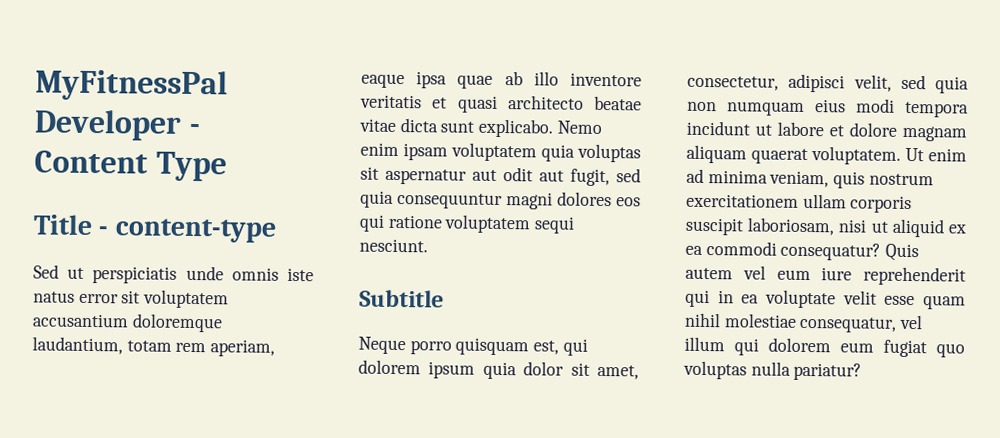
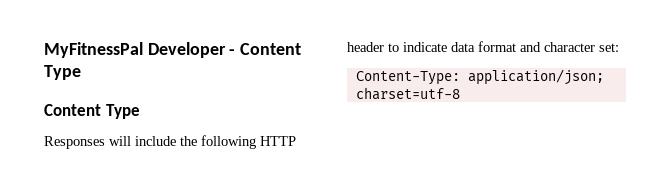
[33,214,276,243] [33,264,314,284] [33,289,230,309] [32,313,223,333] [32,336,276,357] [361,71,642,89] [360,94,642,113] [359,118,602,138] [360,142,641,163] [360,166,641,187] [360,190,641,210] [359,214,576,234] [359,238,428,253] [359,289,444,308] [358,336,588,356] [358,359,639,380] [687,73,969,94] [687,98,969,118] [686,120,967,142] [686,144,967,165] [686,168,934,189] [686,193,913,214] [685,217,966,238] [685,241,920,262] [685,265,966,286] [685,289,966,310] [684,312,924,333] [684,336,965,358] [683,360,863,381] Title - content-type // Sed ut perspiciatis unde omnis iste natus error sit voluptatem accusantium doloremque laudantium, totam rem aperiam, eaque ipsa quae ab illo inventore veritatis et quasi architecto beatae vitae dicta sunt explicabo. Nemo enim ipsam voluptatem quia voluptas sit aspernatur aut odit aut fugit, sed quia consequuntur magni dolores eos qui ratione voluptatem sequi nesciunt. // Subtitle // Neque porro quisquam est, qui dolorem ipsum quia dolor sit amet, consectetur, adipisci velit, sed quia non numquam eius modi tempora incidunt ut labore et dolore magnam aliquam quaerat voluptatem. Ut enim ad minima veniam, quis nostrum exercitationem ullam corporis suscipit laboriosam, nisi ut aliquid ex ea commodi consequatur? Quis autem vel eum iure reprehenderit qui in ea voluptate velit esse quam nihil molestiae consequatur, vel illum qui dolorem eum fugiat quo voluptas nulla pariatur? -> [44,104,140,119] [44,135,296,149] [347,41,619,52] [355,69,604,85] [355,87,460,100] Content Type // Responses will include the following HTTP header to indicate data format and character set: // Content-Type: application/json; charset=utf-8

